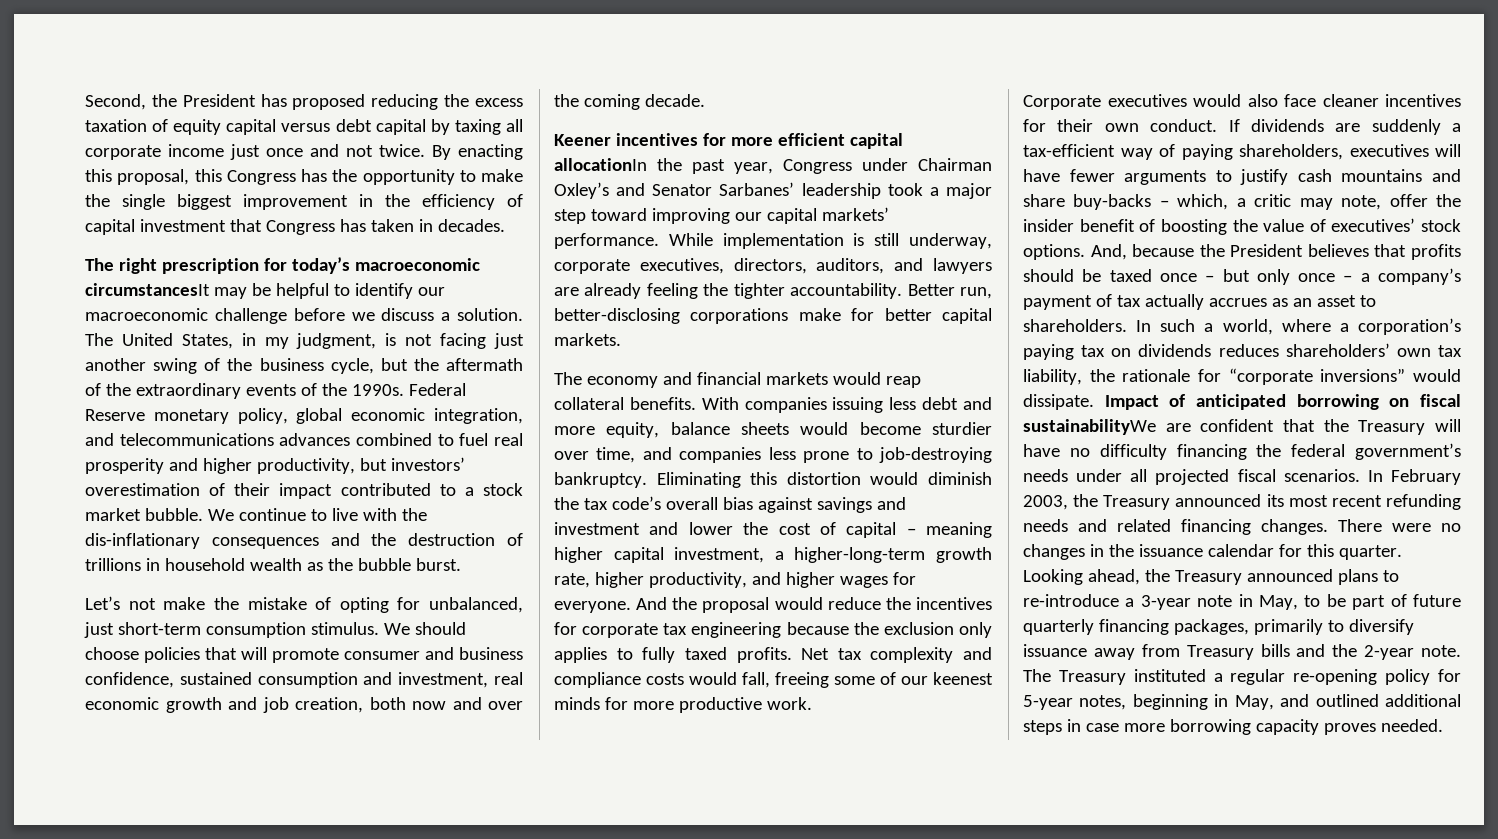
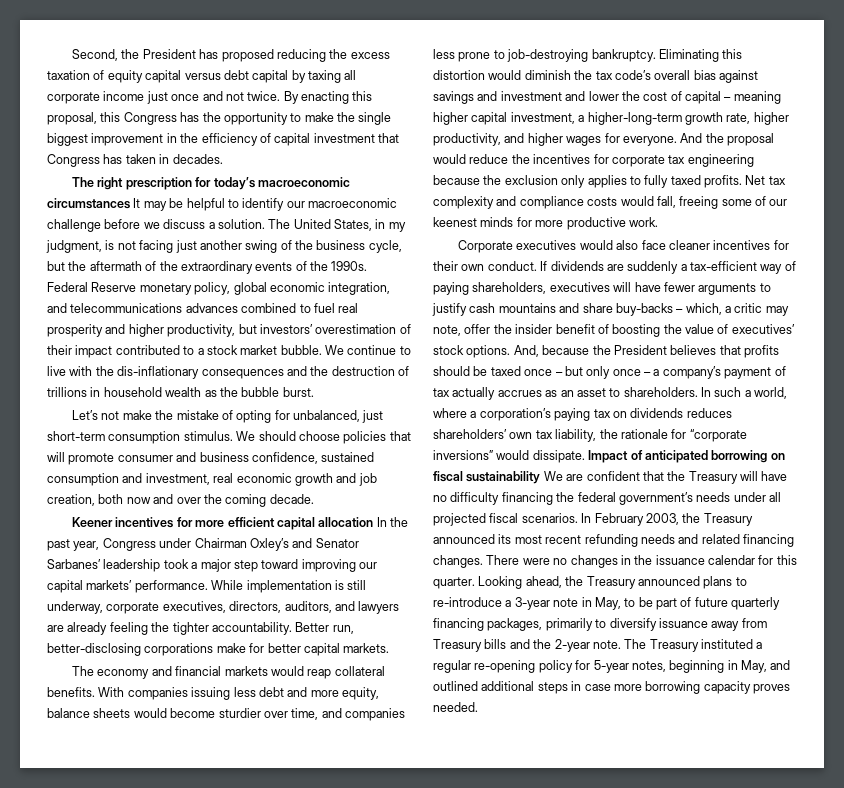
[85,283,210,296] circumstancesIt -> [47,198,141,209] circumstances It
[554,158,647,171] allocationIn -> [318,517,387,527] allocation In
[1023,419,1156,435] sustainabilityWe -> [466,471,563,484] sustainability We

